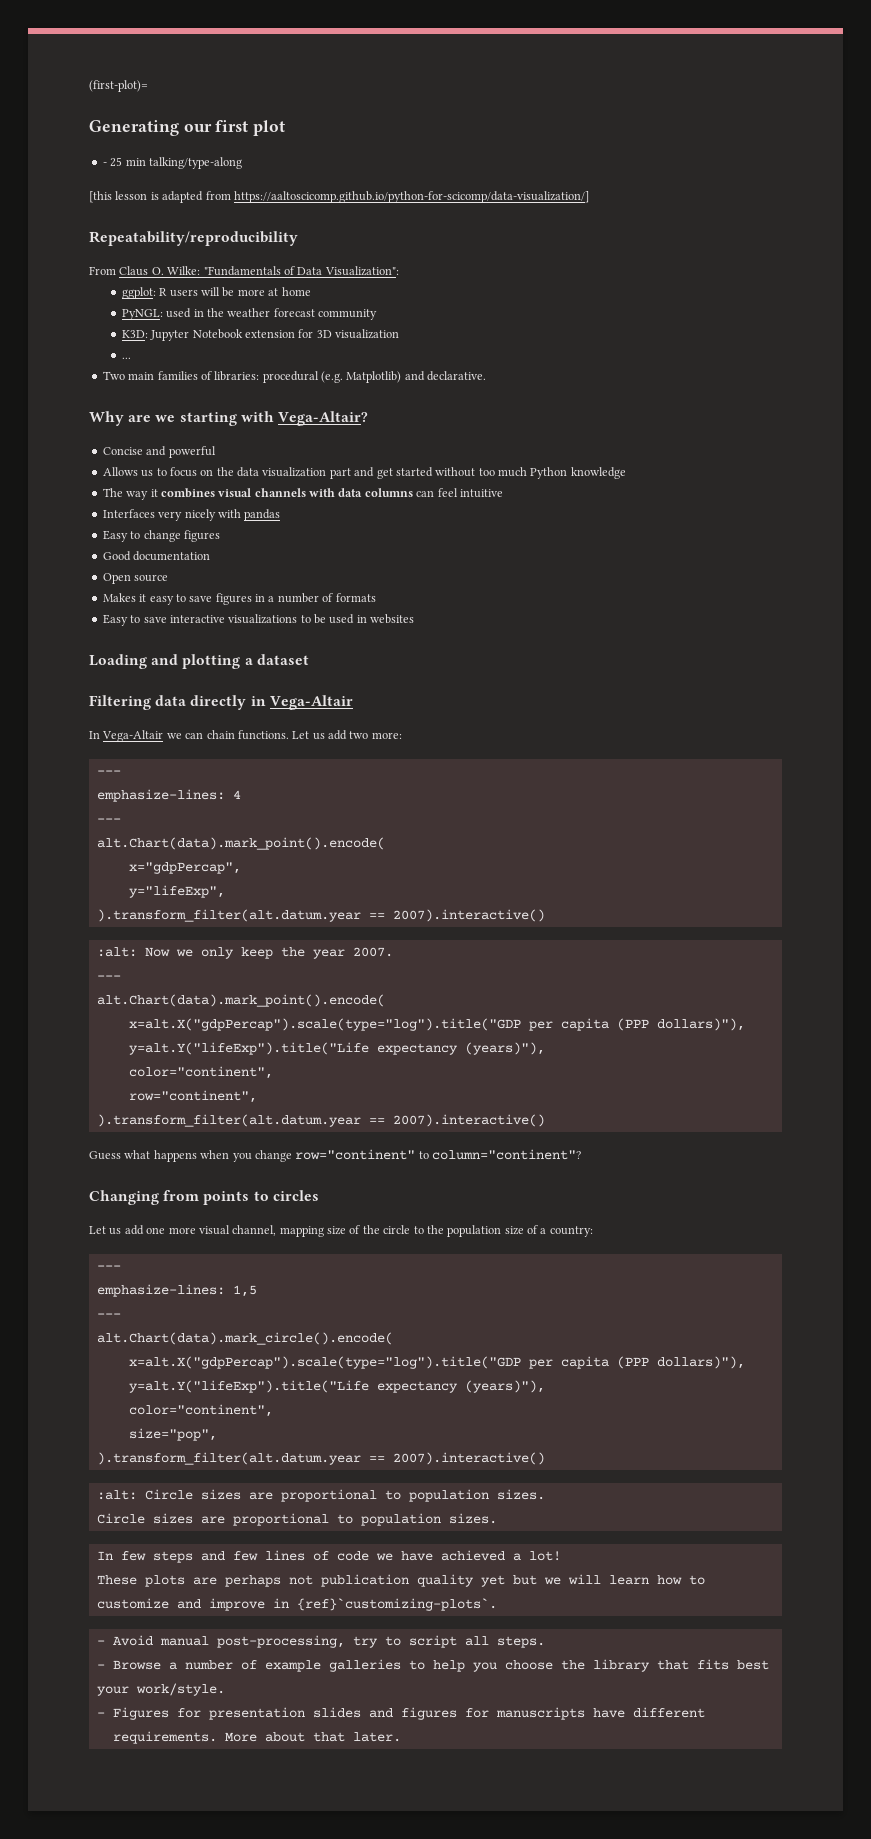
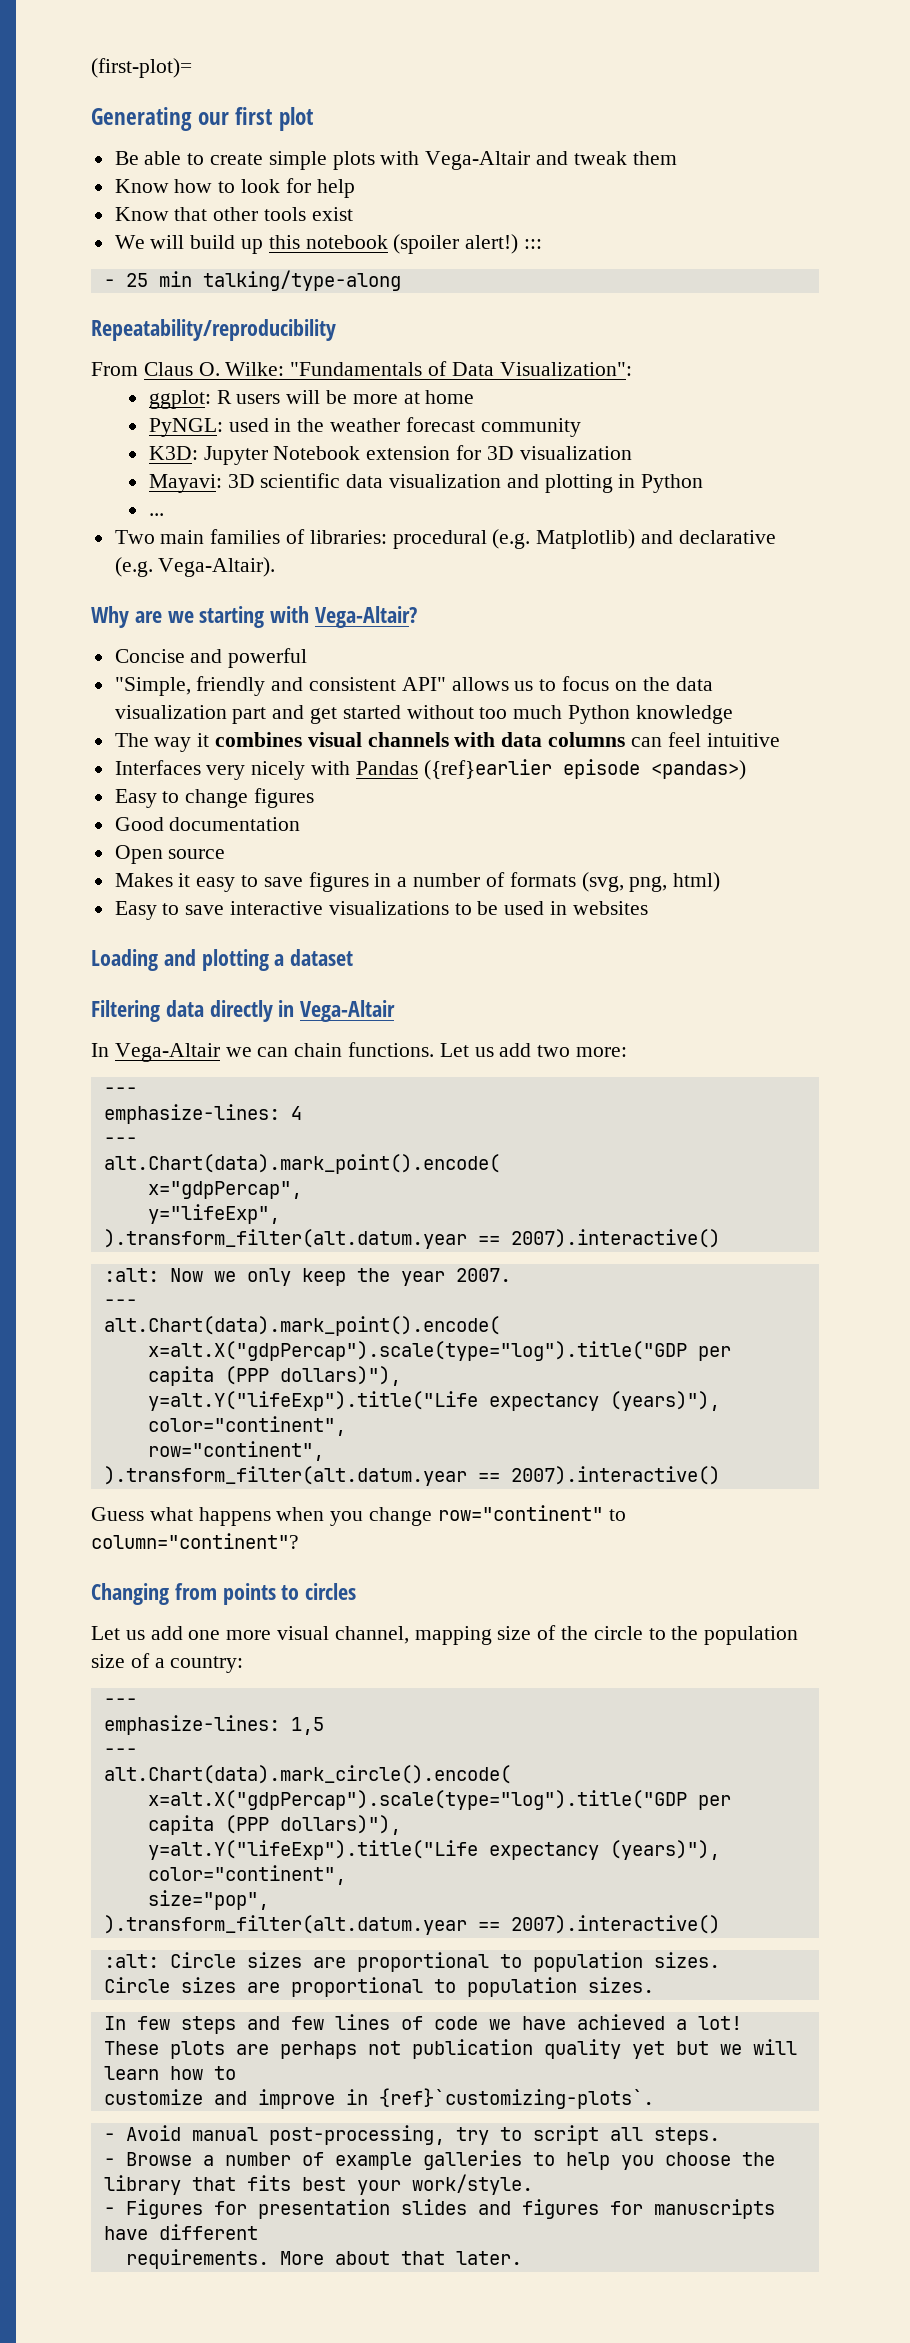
[102,157,242,169] [89,191,589,203] - 25 min talking/type-along // [this lesson is adapted from https://aaltoscicomp.github.io/python-for-scicomp/data-visualization/] -> [114,151,677,170] [114,178,355,198] [114,207,353,221] [114,234,543,254] [103,270,401,291] Be able to create simple plots with Vega-Altair and tweak them // Know how to look for help // Know that other tools exist // We will build up this notebook (spoiler alert!) ::: // - 25 min talking/type-along
(400, 334) none -> [148,473,704,493] // Mayavi: 3D scientific data visualization and plotting in Python
[427,371,487,381] declarative. -> [678,530,776,544] [114,557,276,577] declarative (e.g. Vega-Altair).
[102,467,138,476] Allows -> [114,676,509,696] "Simple, friendly and consistent API" allows
[244,509,281,521] pandas -> [355,759,746,780] Pandas ({ref}earlier episode <pandas>)
(376, 597) none -> [581,872,721,892] (svg, png, html)

